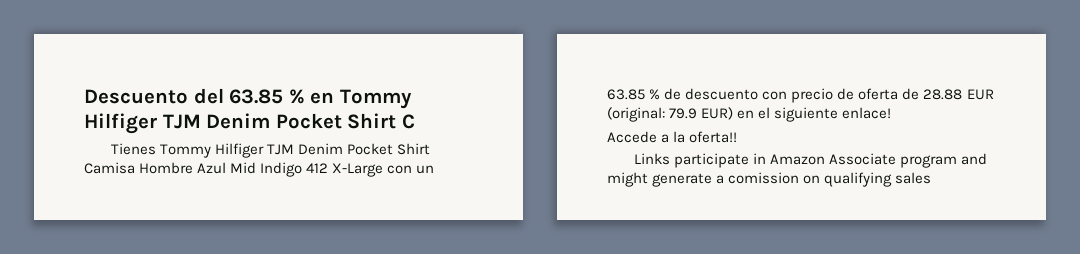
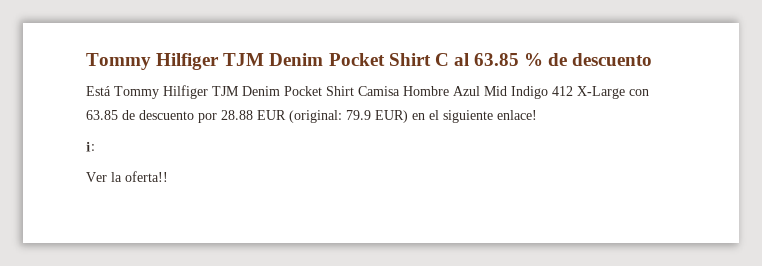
[84,88,335,104] Descuento del 63.85 % en -> (86, 61) none
[110,143,156,155] // Tienes -> [453,53,653,66] [86,86,111,96] al 63.85 % de descuento // Está
[416,165,435,174] [607,88,920,103] un 63.85 % de descuento con precio de oferta de -> [86,110,217,123] 63.85 de descuento por
[607,131,670,143] Accede a -> [86,141,95,152] [86,172,107,182] ℹ: // Ver
[633,153,987,168] [607,172,932,187] // Links participate in Amazon Associate program and might generate a comission on qualifying sales -> (168, 176) none

